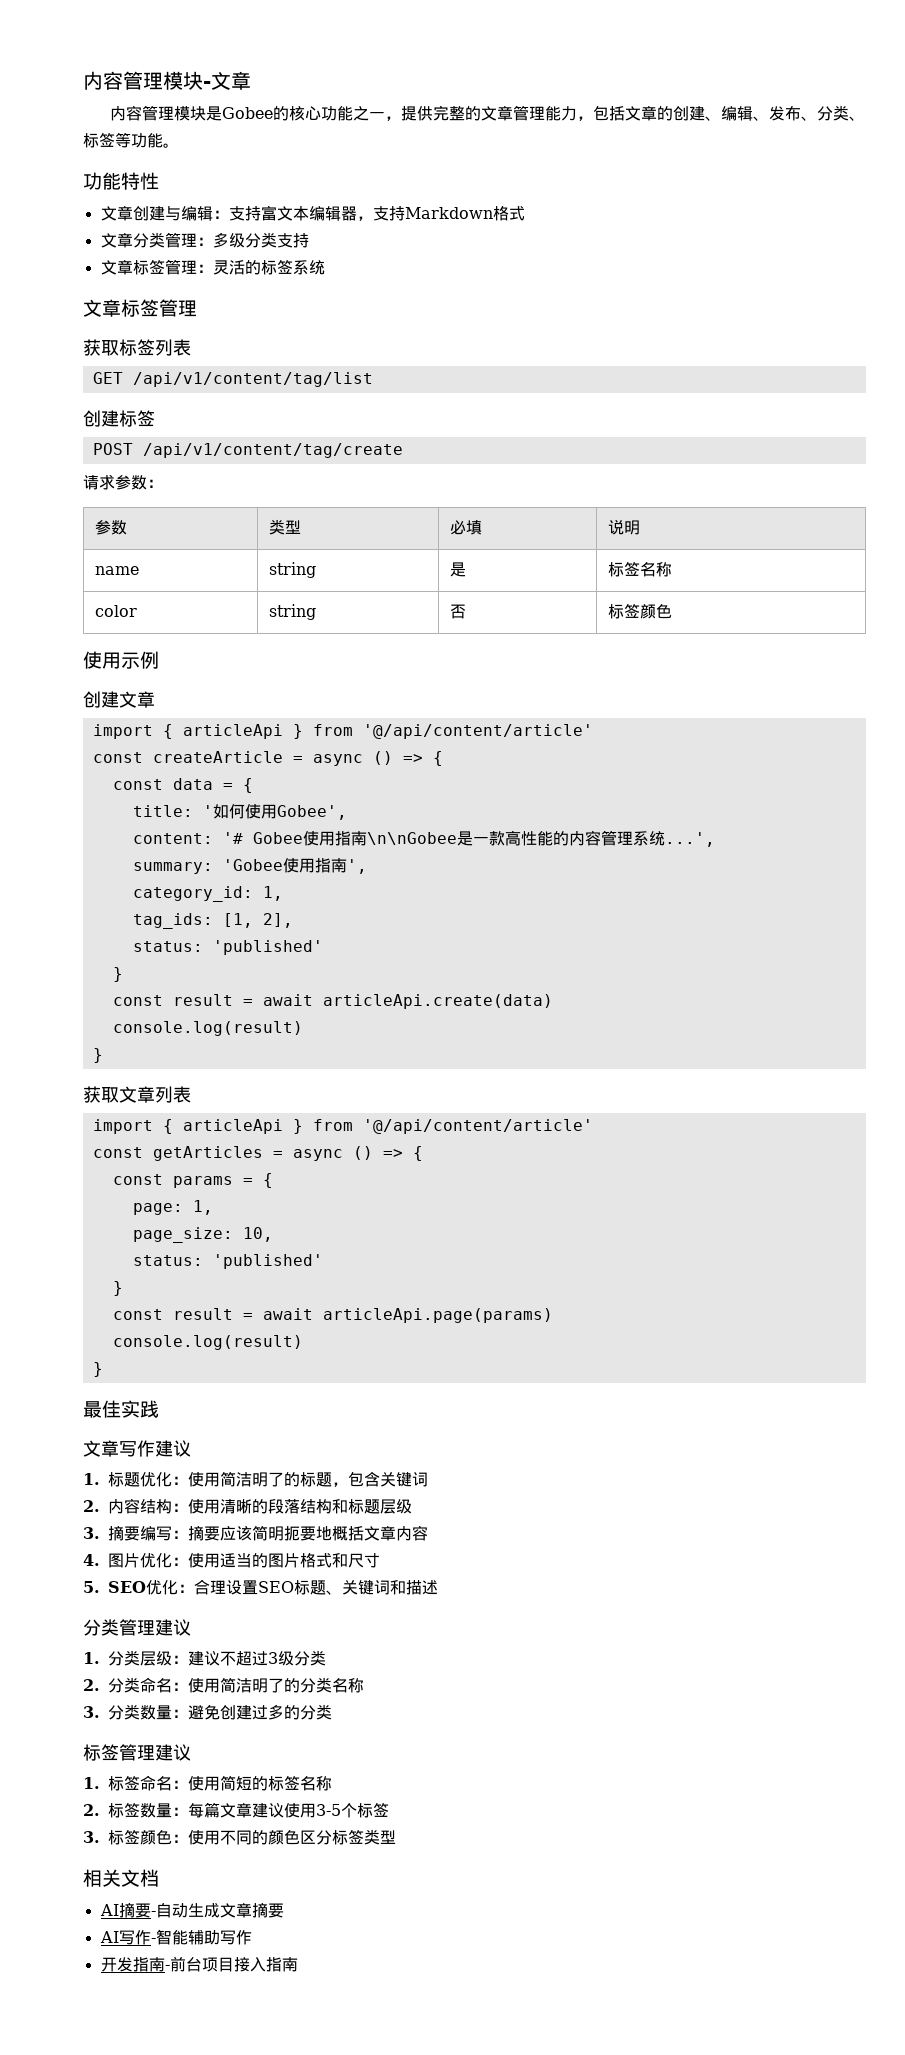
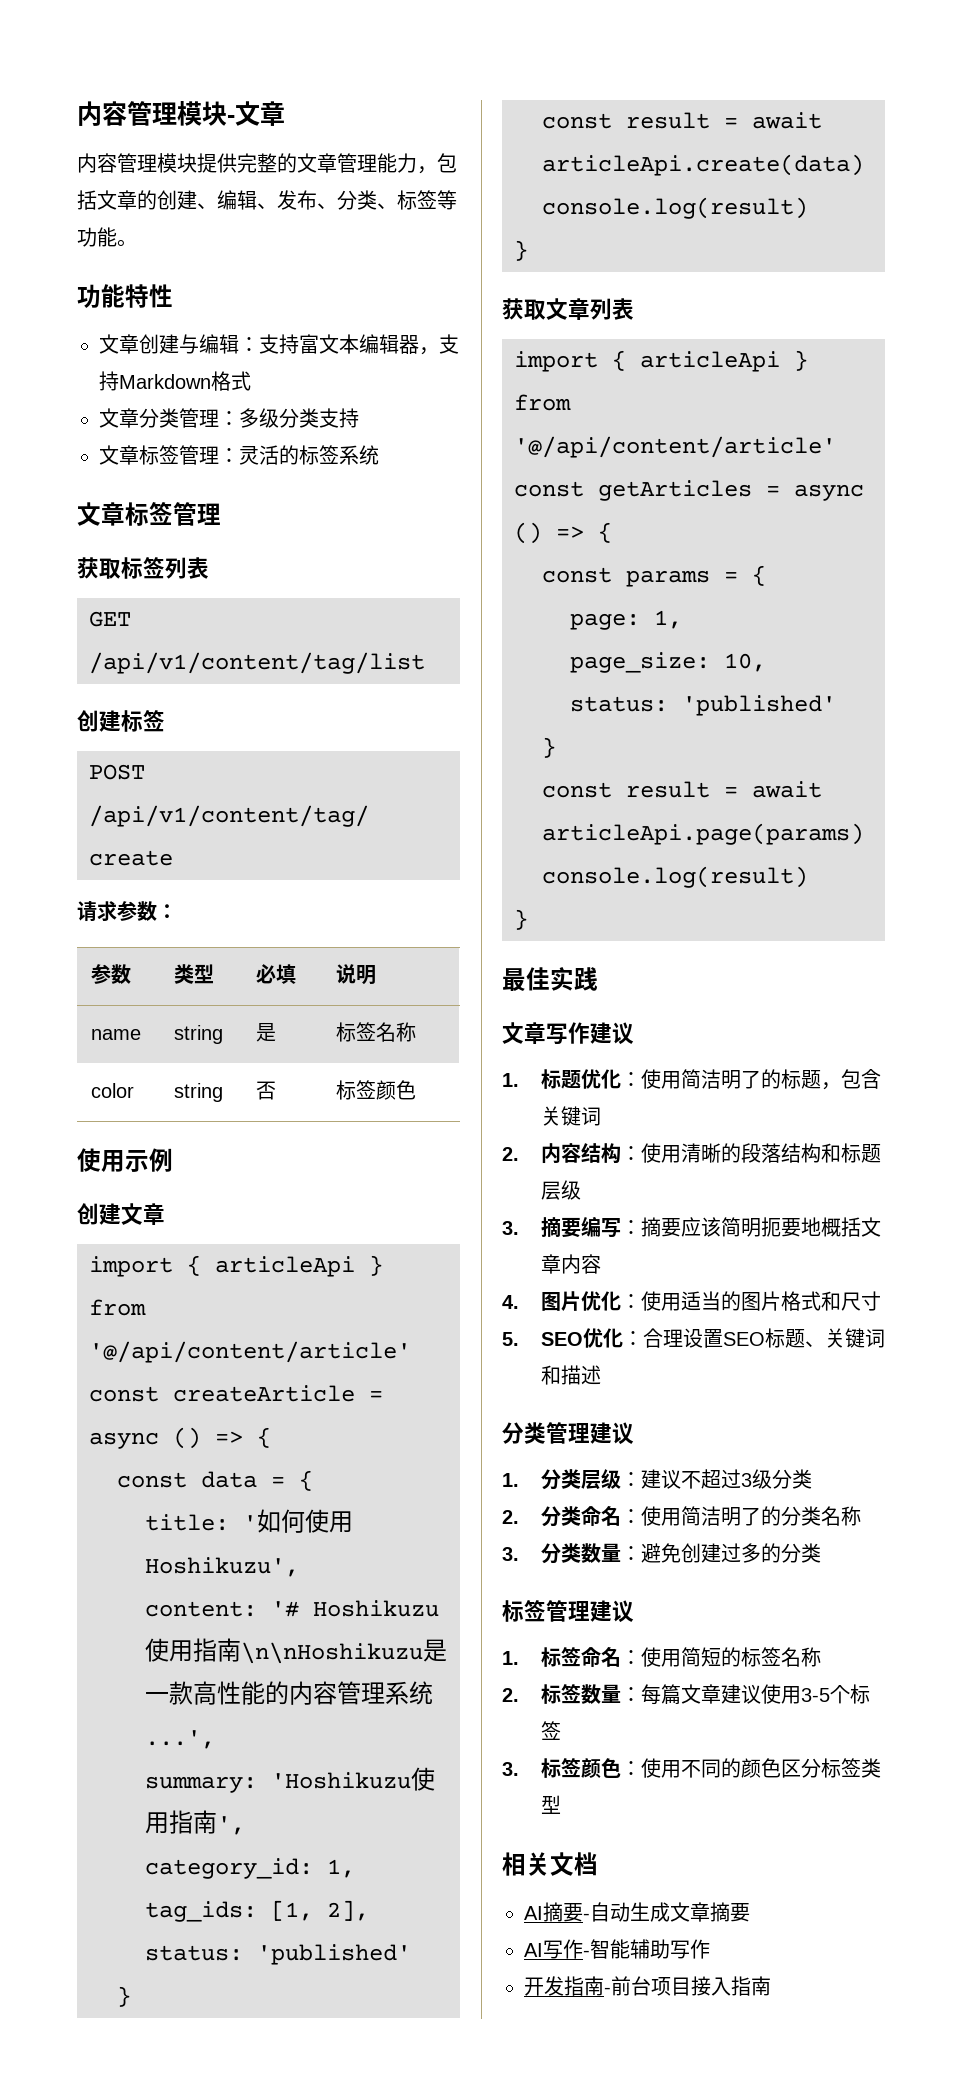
[205,106,401,121] 是Gobee的核心功能之一， -> (197, 163) none
[276,805,347,820] Gobee', -> [145,1557,299,1577] Hoshikuzu',
[252,831,457,846] Gobee使用指南\n\nGobee -> [313,1600,439,1617] [145,1638,423,1664] Hoshikuzu使用指南\n\nHoshikuzu
[222,859,283,871] 'Gobee -> [271,1772,411,1789] 'Hoshikuzu

